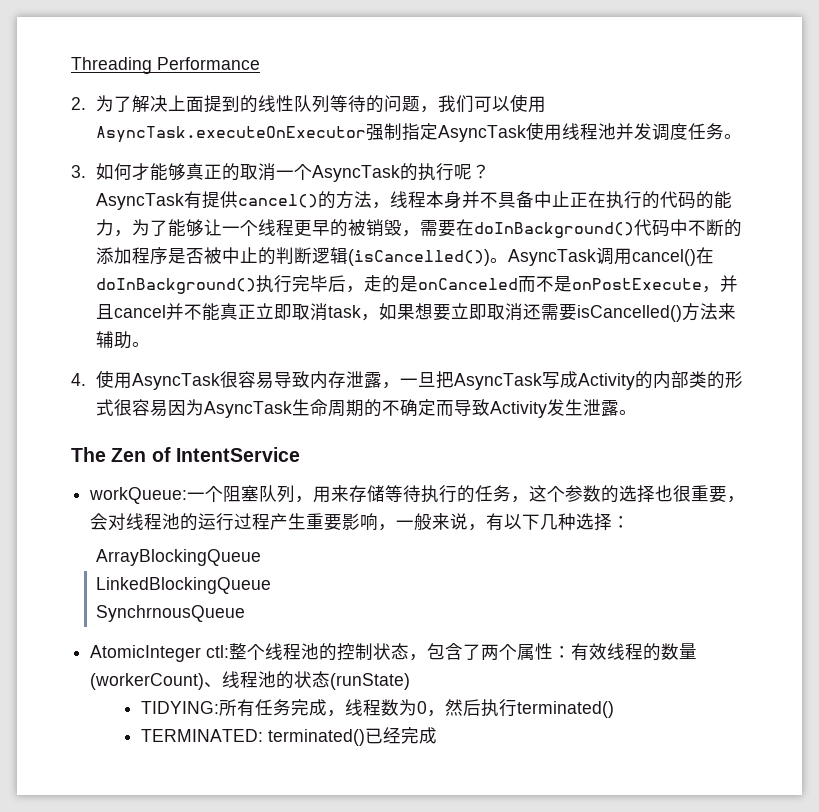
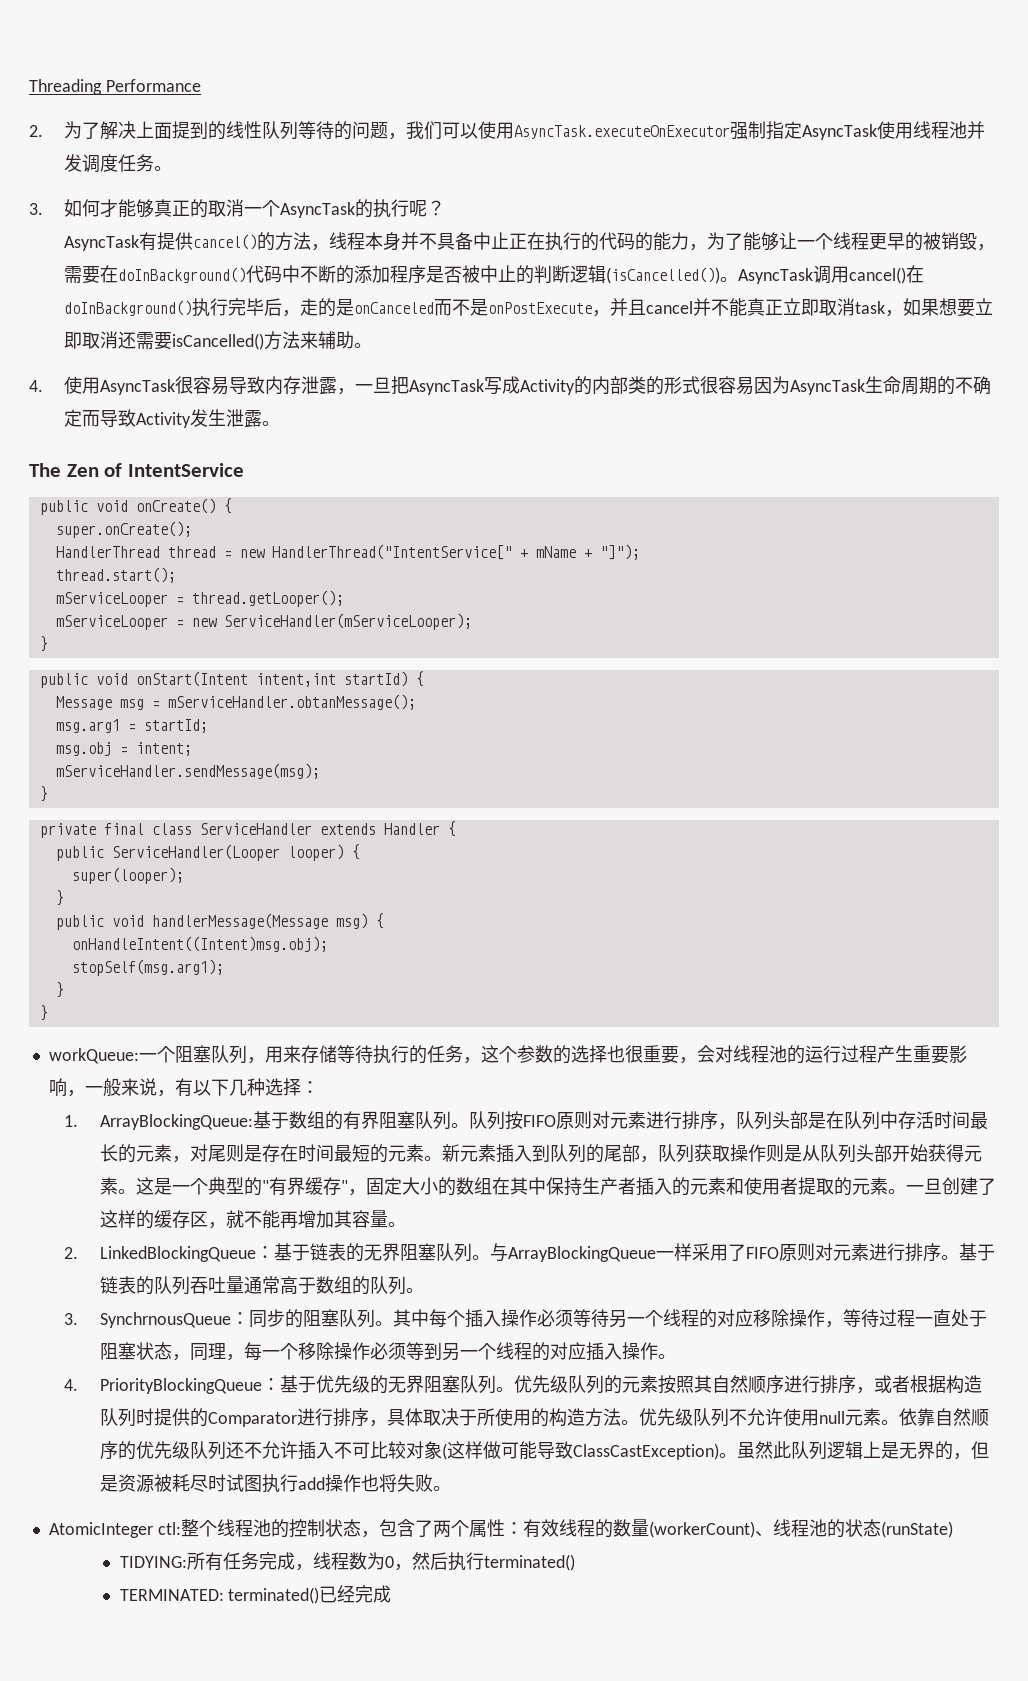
(300, 454) none -> [39,498,232,515] [55,521,192,538] [55,544,640,560] [55,567,176,583] [55,590,344,607] [55,613,472,630] [39,636,48,652] [39,671,424,688] [55,694,416,710] [55,719,208,733] [55,742,192,756] [55,763,320,779] [39,786,48,802] [39,821,456,838] [55,844,360,861] [71,867,184,884] [55,890,64,906] [55,913,384,930] [71,936,328,952] [71,959,224,976] [55,982,64,998] [39,1005,48,1021] // public void onCreate() { // super.onCreate(); // HandlerThread thread = new HandlerThread("IntentService[" + mName + "]"); // thread.start(); // mServiceLooper = thread.getLooper(); // mServiceLooper = new ServiceHandler(mServiceLooper); // } // public void onStart(Intent intent,int startId) { // Message msg = mServiceHandler.obtanMessage(); // msg.arg1 = startId; // msg.obj = intent; // mServiceHandler.sendMessage(msg); // } // private final class ServiceHandler extends Handler { // public ServiceHandler(Looper looper) { // super(looper); // } // public void handlerMessage(Message msg) { // onHandleIntent((Intent)msg.obj); // stopSelf(msg.arg1); // } // }
[96,549,262,566] [96,577,272,594] [96,605,246,622] ArrayBlockingQueue // LinkedBlockingQueue // SynchrnousQueue -> [64,1111,988,1130] [99,1144,982,1163] [99,1177,996,1196] [99,1210,406,1229] [64,1243,995,1262] [99,1276,424,1295] [64,1309,987,1328] [99,1342,676,1361] [64,1375,982,1394] [99,1408,989,1427] [99,1441,989,1460] [99,1474,451,1493] 1. ArrayBlockingQueue:基于数组的有界阻塞队列。队列按FIFO原则对元素进行排序，队列头部是在队列中存活时间最长的元素，对尾则是存在时间最短的元素。新元素插入到队列的尾部，队列获取操作则是从队列头部开始获得元素。这是一个典型的"有界缓存"，固定大小的数组在其中保持生产者插入的元素和使用者提取的元素。一旦创建了这样的缓存区，就不能再增加其容量。 // 2. LinkedBlockingQueue：基于链表的无界阻塞队列。与ArrayBlockingQueue一样采用了FIFO原则对元素进行排序。基于链表的队列吞吐量通常高于数组的队列。 // 3. SynchrnousQueue：同步的阻塞队列。其中每个插入操作必须等待另一个线程的对应移除操作，等待过程一直处于阻塞状态，同理，每一个移除操作必须等到另一个线程的对应插入操作。 // 4. PriorityBlockingQueue：基于优先级的无界阻塞队列。优先级队列的元素按照其自然顺序进行排序，或者根据构造队列时提供的Comparator进行排序，具体取决于所使用的构造方法。优先级队列不允许使用null元素。依靠自然顺序的优先级队列还不允许插入不可比较对象(这样做可能导致ClassCastException)。虽然此队列逻辑上是无界的，但是资源被耗尽时试图执行add操作也将失败。

